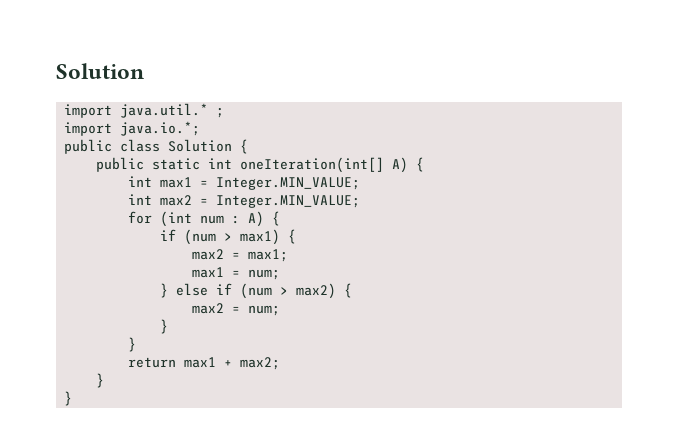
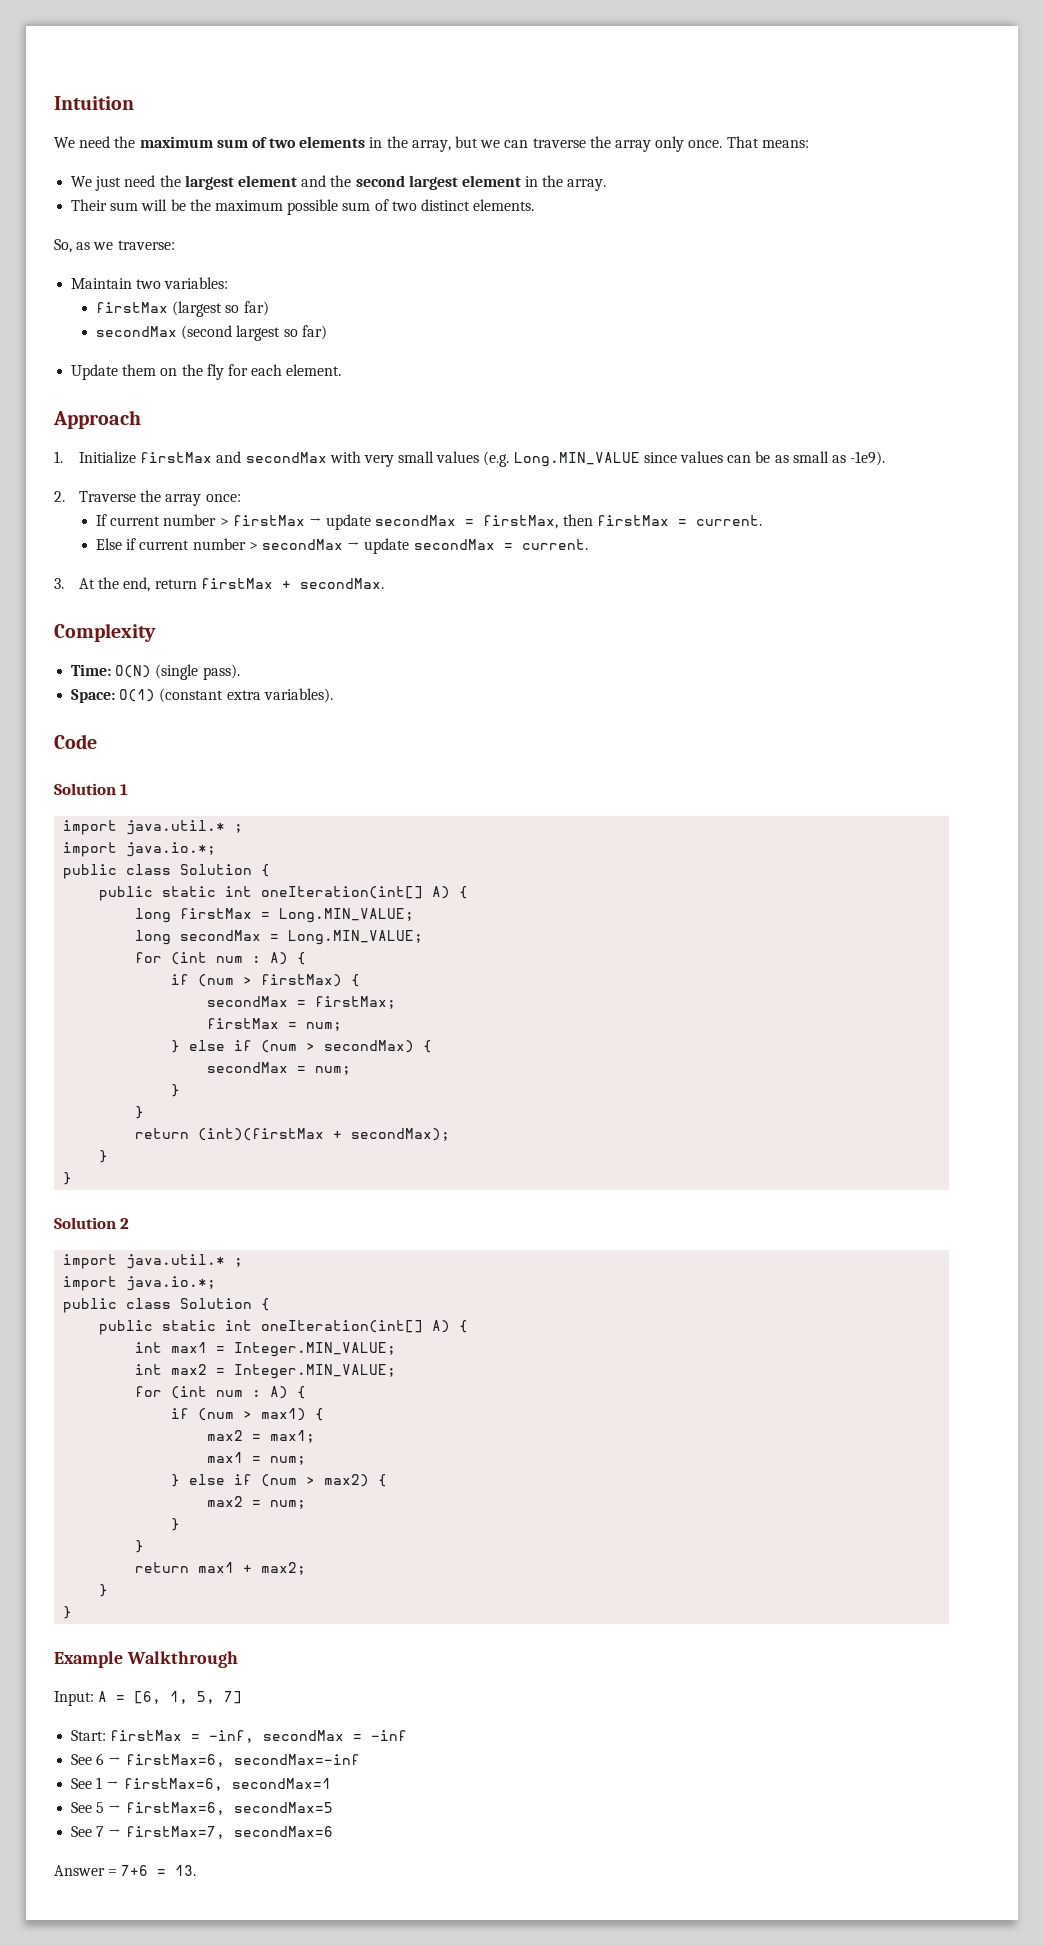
[56,63,144,79] Solution -> [54,96,134,110] [54,136,809,152] [71,175,607,191] [71,199,535,215] [54,239,175,253] [71,277,229,289] [96,301,269,317] [96,325,327,341] [71,364,342,380] [53,410,141,429] [54,451,886,467] [54,490,241,506] [96,514,762,530] [96,538,588,554] [54,577,384,592] [54,623,156,642] [71,664,240,680] [71,688,333,703] [54,734,97,749] [54,783,129,795] [63,820,244,835] [63,842,217,857] [63,864,271,879] [99,886,469,901] [135,908,415,923] [135,930,424,945] [135,952,307,965] [171,974,361,987] [207,996,397,1009] [207,1018,343,1031] [171,1040,433,1053] [207,1062,352,1075] [171,1084,181,1097] [135,1106,145,1119] [135,1128,451,1141] [99,1150,109,1163] [63,1172,73,1185] [54,1217,130,1229] Intuition // We need the maximum sum of two elements in the array, but we can traverse the array only once. That means: // We just need the largest element and the second largest element in the array. // Their sum will be the maximum possible sum of two distinct elements. // So, as we traverse: // Maintain two variables: // firstMax (largest so far) // secondMax (second largest so far) // Update them on the fly for each element. // Approach // 1. Initialize firstMax and secondMax with very small values (e.g. Long.MIN_VALUE since values can be as small as -1e9). // 2. Traverse the array once: // If current number > firstMax → update secondMax = firstMax, then firstMax = current. // Else if current number > secondMax → update secondMax = current. // 3. At the end, return firstMax + secondMax. // Complexity // Time: O(N) (single pass). // Space: O(1) (constant extra variables). // Code // Solution 1 // import java.util.* ; // import java.io.*; // public class Solution { // public static int oneIteration(int[] A) { // long firstMax = Long.MIN_VALUE; // long secondMax = Long.MIN_VALUE; // for (int num : A) { // if (num > firstMax) { // secondMax = firstMax; // firstMax = num; // } else if (num > secondMax) { // secondMax = num; // } // } // return (int)(firstMax + secondMax); // } // } // Solution 2
(73, 398) none -> [54,1651,238,1668] [54,1691,243,1706] [71,1730,408,1743] [71,1753,360,1767] [71,1777,331,1791] [71,1802,333,1815] [71,1826,333,1839] [54,1865,197,1876] // Example Walkthrough // Input: A = [6, 1, 5, 7] // Start: firstMax = -inf, secondMax = -inf // See 6 → firstMax=6, secondMax=-inf // See 1 → firstMax=6, secondMax=1 // See 5 → firstMax=6, secondMax=5 // See 7 → firstMax=7, secondMax=6 // Answer = 7+6 = 13.

